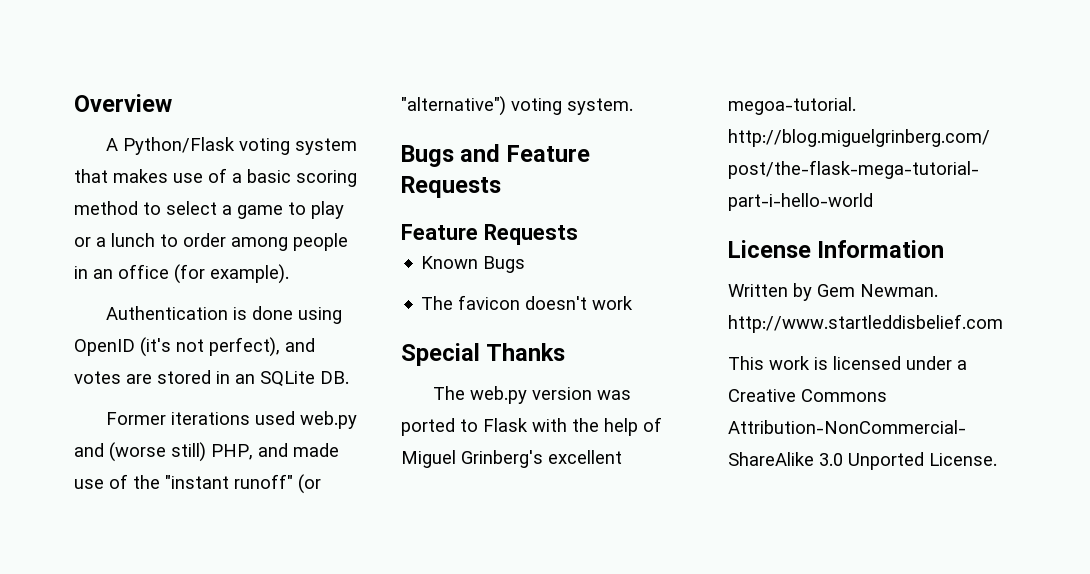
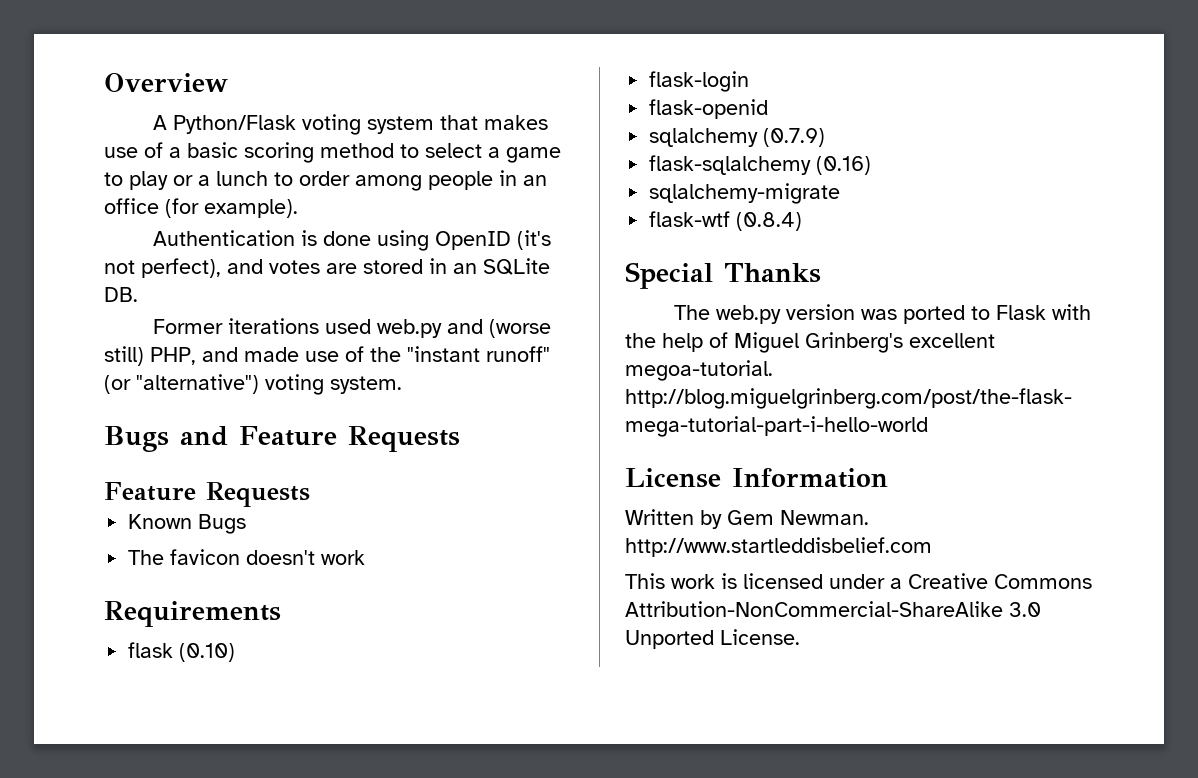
(634, 303) none -> [104,601,281,627] [128,642,236,662] [649,71,750,92] [649,99,769,119] [649,128,826,147] [649,155,872,175] [649,183,841,204] [649,211,803,231] // Requirements // flask (0.10) // flask-login // flask-openid // sqlalchemy (0.7.9) // flask-sqlalchemy (0.16) // sqlalchemy-migrate // flask-wtf (0.8.4)

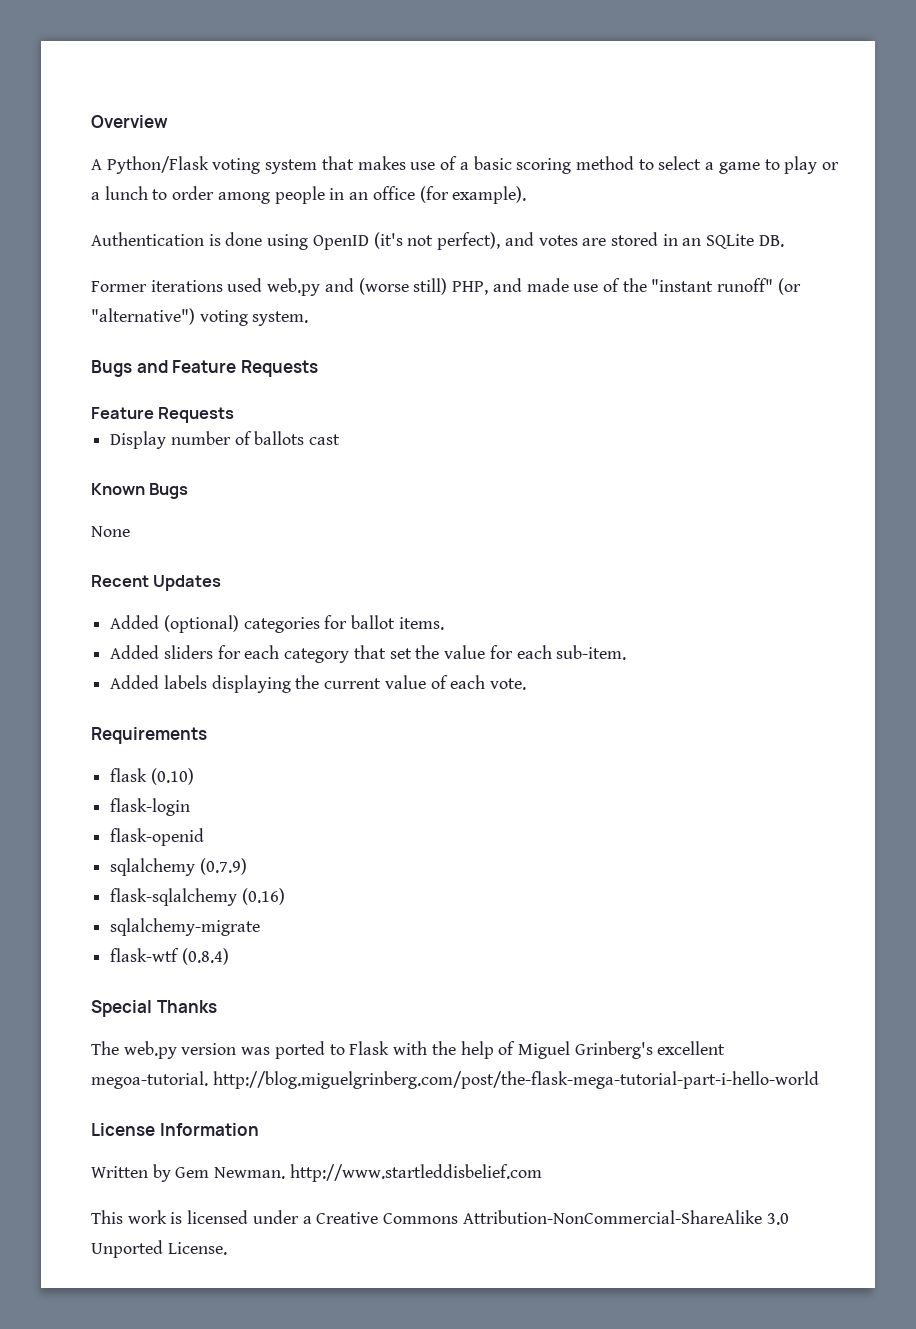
[128,514,247,534] [128,549,366,565] Known Bugs // The favicon doesn't work -> [110,431,341,449] [91,483,189,499] [91,526,130,537] [91,575,222,591] [110,615,444,633] [110,645,627,663] [110,675,527,693] Display number of ballots cast // Known Bugs // None // Recent Updates // Added (optional) categories for ballot items. // Added sliders for each category that set the value for each sub-item. // Added labels displaying the current value of each vote.

